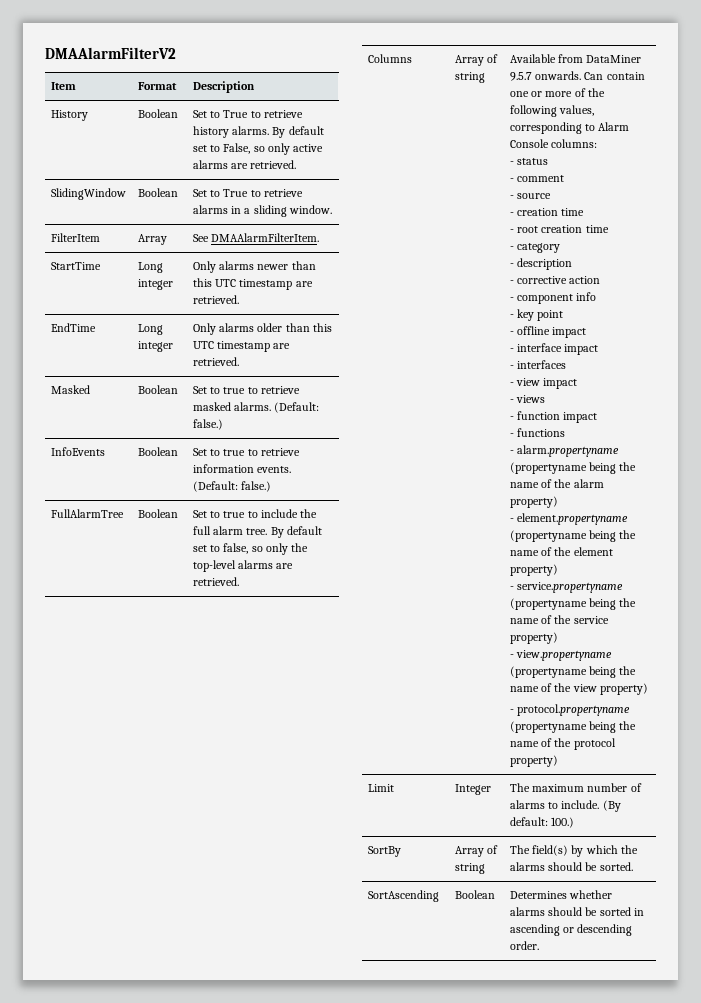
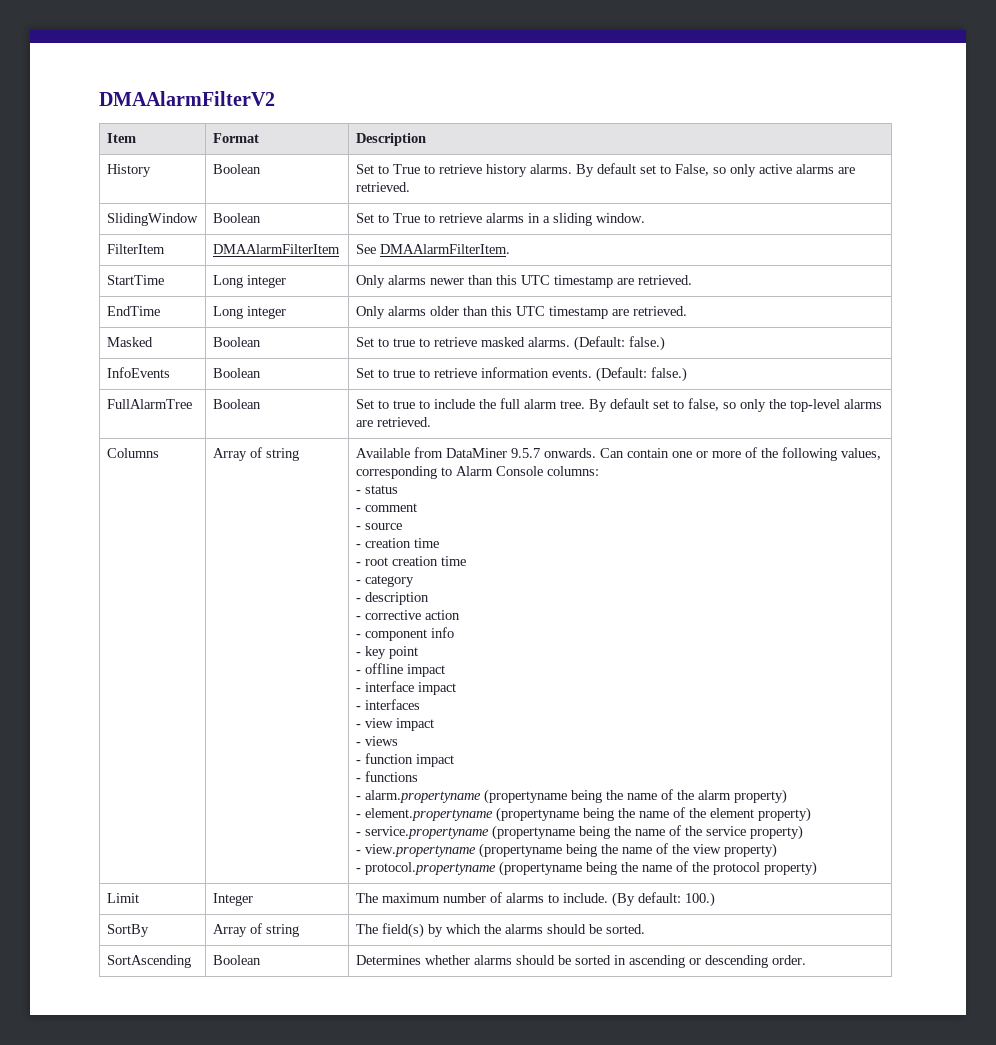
[137,234,167,245] Array -> [212,244,340,254] DMAAlarmFilterItem

